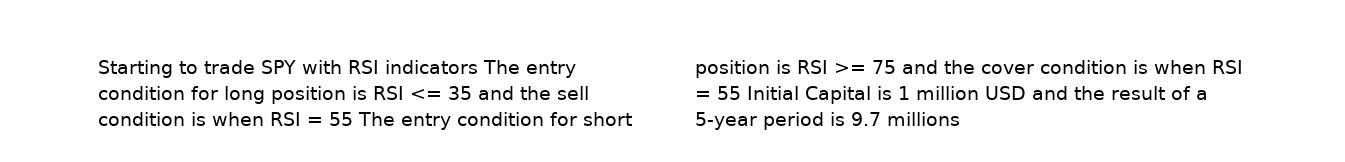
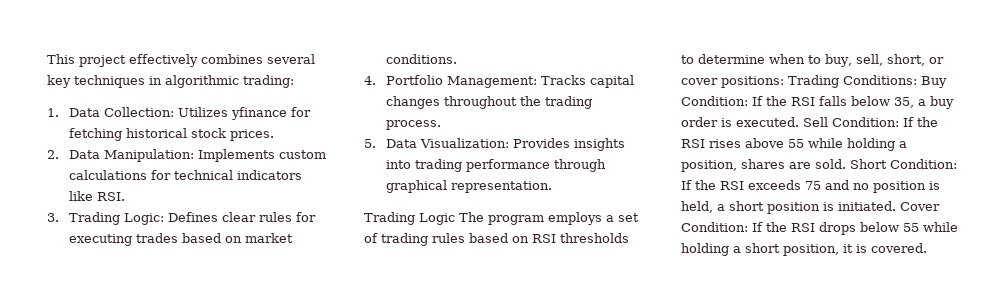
[98,60,576,78] [98,86,589,104] [98,112,632,130] [695,60,1243,78] [695,86,1208,104] [695,112,960,130] Starting to trade SPY with RSI indicators The entry condition for long position is RSI <= 35 and the sell condition is when RSI = 55 The entry condition for short position is RSI >= 75 and the cover condition is when RSI = 55 Initial Capital is 1 million USD and the result of a 5-year period is 9.7 millions -> [47,54,315,67] [47,75,294,88] [47,107,311,120] [68,128,274,141] [47,149,326,162] [68,170,302,180] [68,191,125,201] [47,212,316,225] [68,233,293,246] [385,54,457,64] [364,75,634,88] [385,96,592,109] [385,120,441,130] [364,138,625,151] [385,159,606,172] [385,180,552,193] [364,212,639,225] [364,233,629,246] [681,54,944,67] [681,75,947,88] [681,96,954,109] [681,117,938,127] [681,138,907,151] [681,159,957,172] [681,180,940,193] [681,201,940,214] [681,222,958,235] [681,243,927,256] This project effectively combines several key techniques in algorithmic trading: // 1. Data Collection: Utilizes yfinance for fetching historical stock prices. // 2. Data Manipulation: Implements custom calculations for technical indicators like RSI. // 3. Trading Logic: Defines clear rules for executing trades based on market conditions. // 4. Portfolio Management: Tracks capital changes throughout the trading process. // 5. Data Visualization: Provides insights into trading performance through graphical representation. // Trading Logic The program employs a set of trading rules based on RSI thresholds to determine when to buy, sell, short, or cover positions: Trading Conditions: Buy Condition: If the RSI falls below 35, a buy order is executed. Sell Condition: If the RSI rises above 55 while holding a position, shares are sold. Short Condition: If the RSI exceeds 75 and no position is held, a short position is initiated. Cover Condition: If the RSI drops below 55 while holding a short position, it is covered.

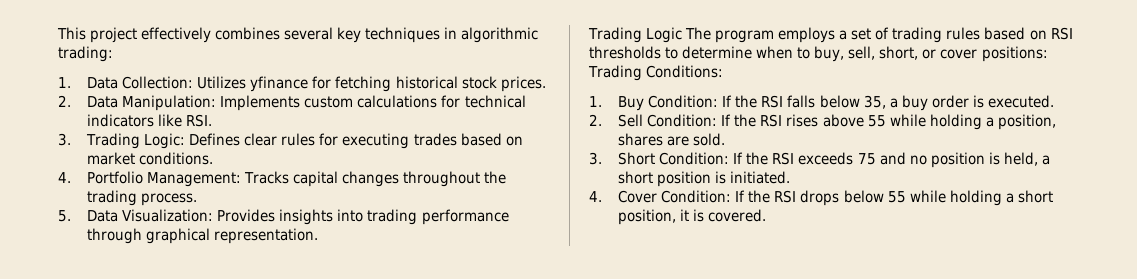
(917, 80) none -> [589,96,602,107] // 1.
(799, 122) none -> [589,114,602,126] // 2.
(846, 164) none -> [589,152,602,165] // 3.
(896, 206) none -> [589,191,602,202] // 4.

